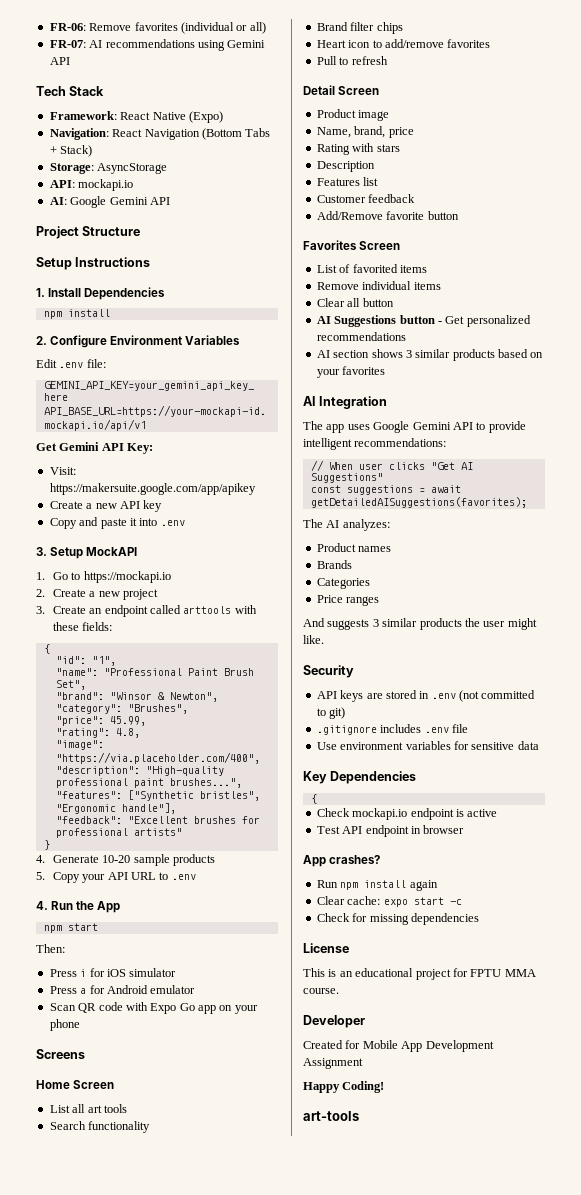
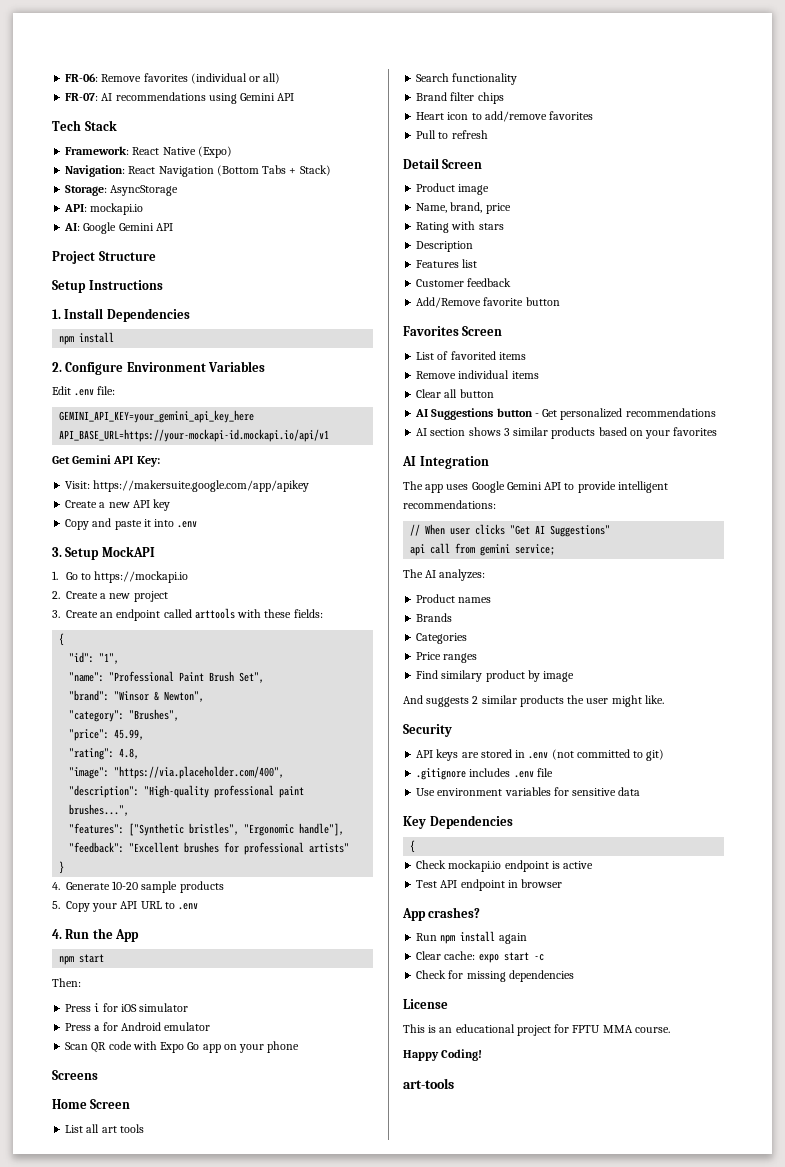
[310,485,461,495] [310,497,527,508] const suggestions = await getDetailedAISuggestions(favorites); -> [410,543,556,556] api call from gemini service;
(380, 601) none -> [416,670,575,682] // Find similary product by image
[372,619,379,627] 3 -> [472,696,479,704] 2
[303,1015,365,1028] [303,1040,494,1052] [303,1058,363,1069] // Developer // Created for Mobile App Development Assignment -> (670, 1030) none

